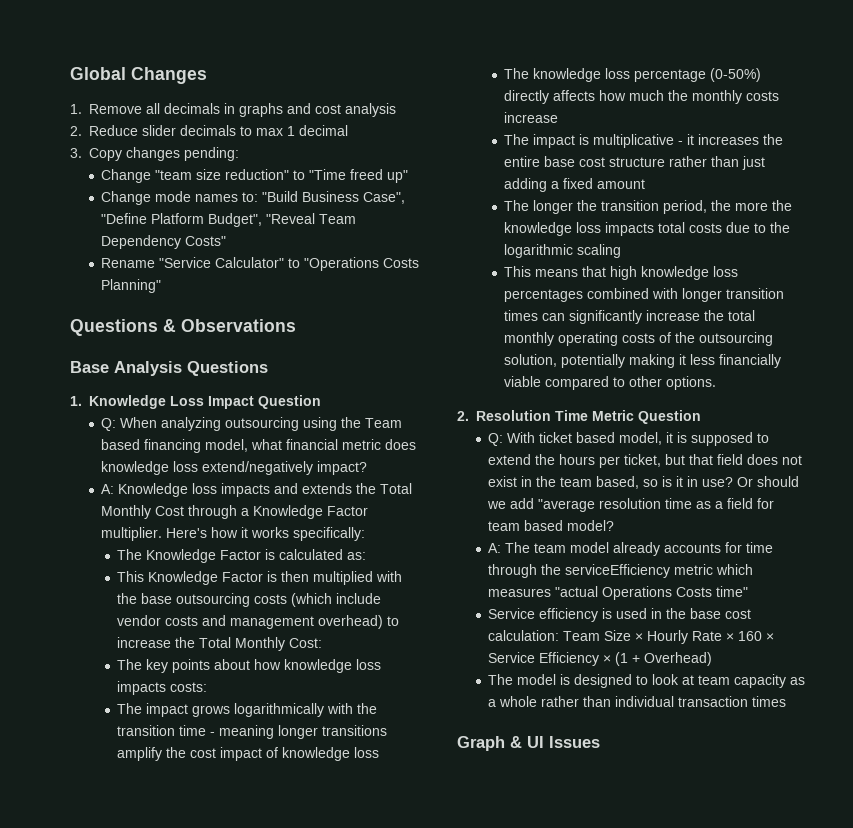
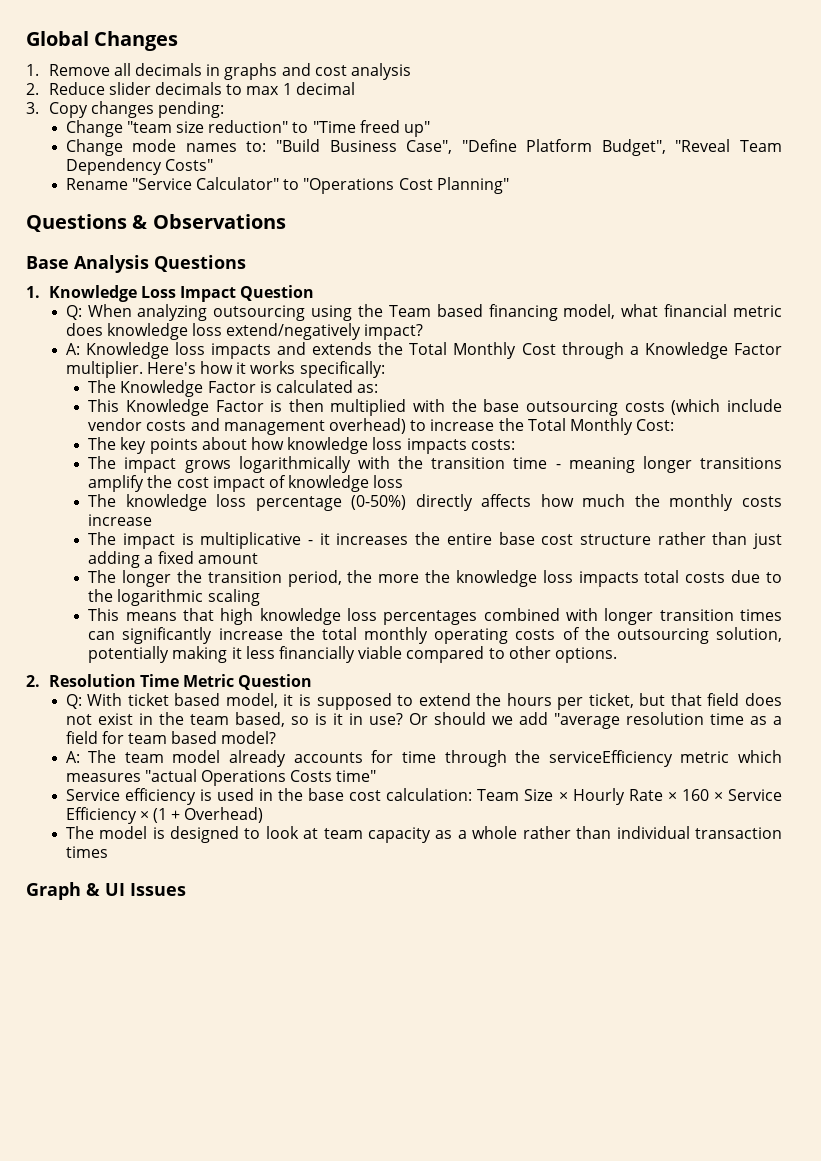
[383,258,420,268] Costs -> [398,178,433,190] Cost

